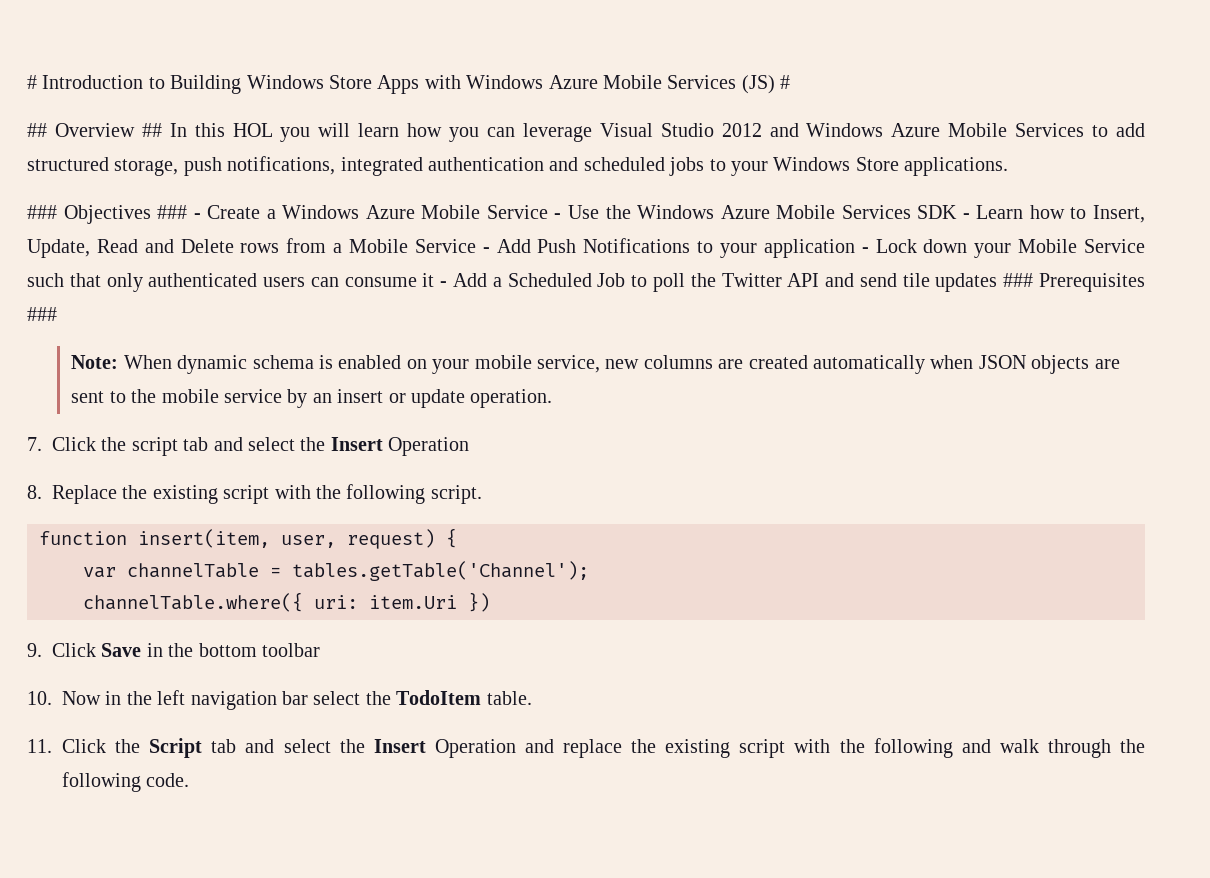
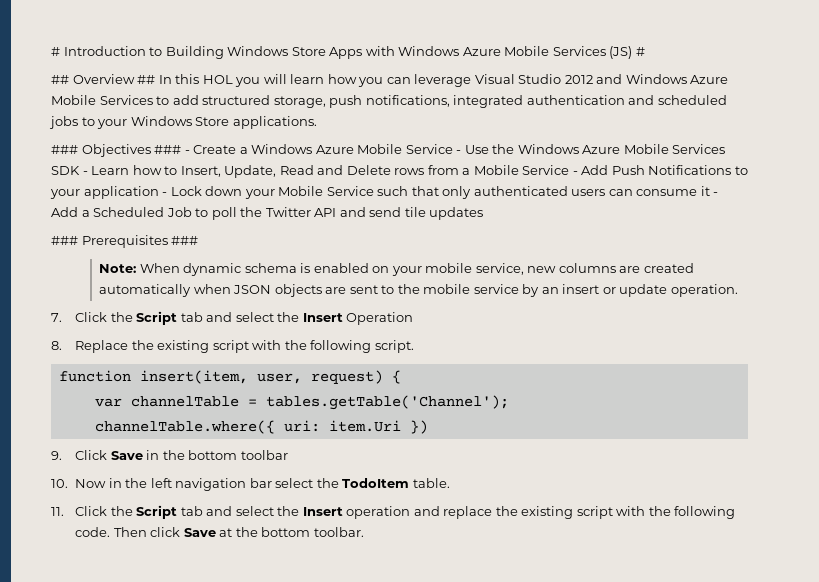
(998, 282) none -> (484, 213) //
[131,437,178,456] script -> [136,311,178,325] Script
[434,739,516,758] Operation -> [346,506,411,519] operation
[961,739,1146,758] [62,772,190,792] and walk through the following code. -> [75,527,364,537] code. Then click Save at the bottom toolbar.

